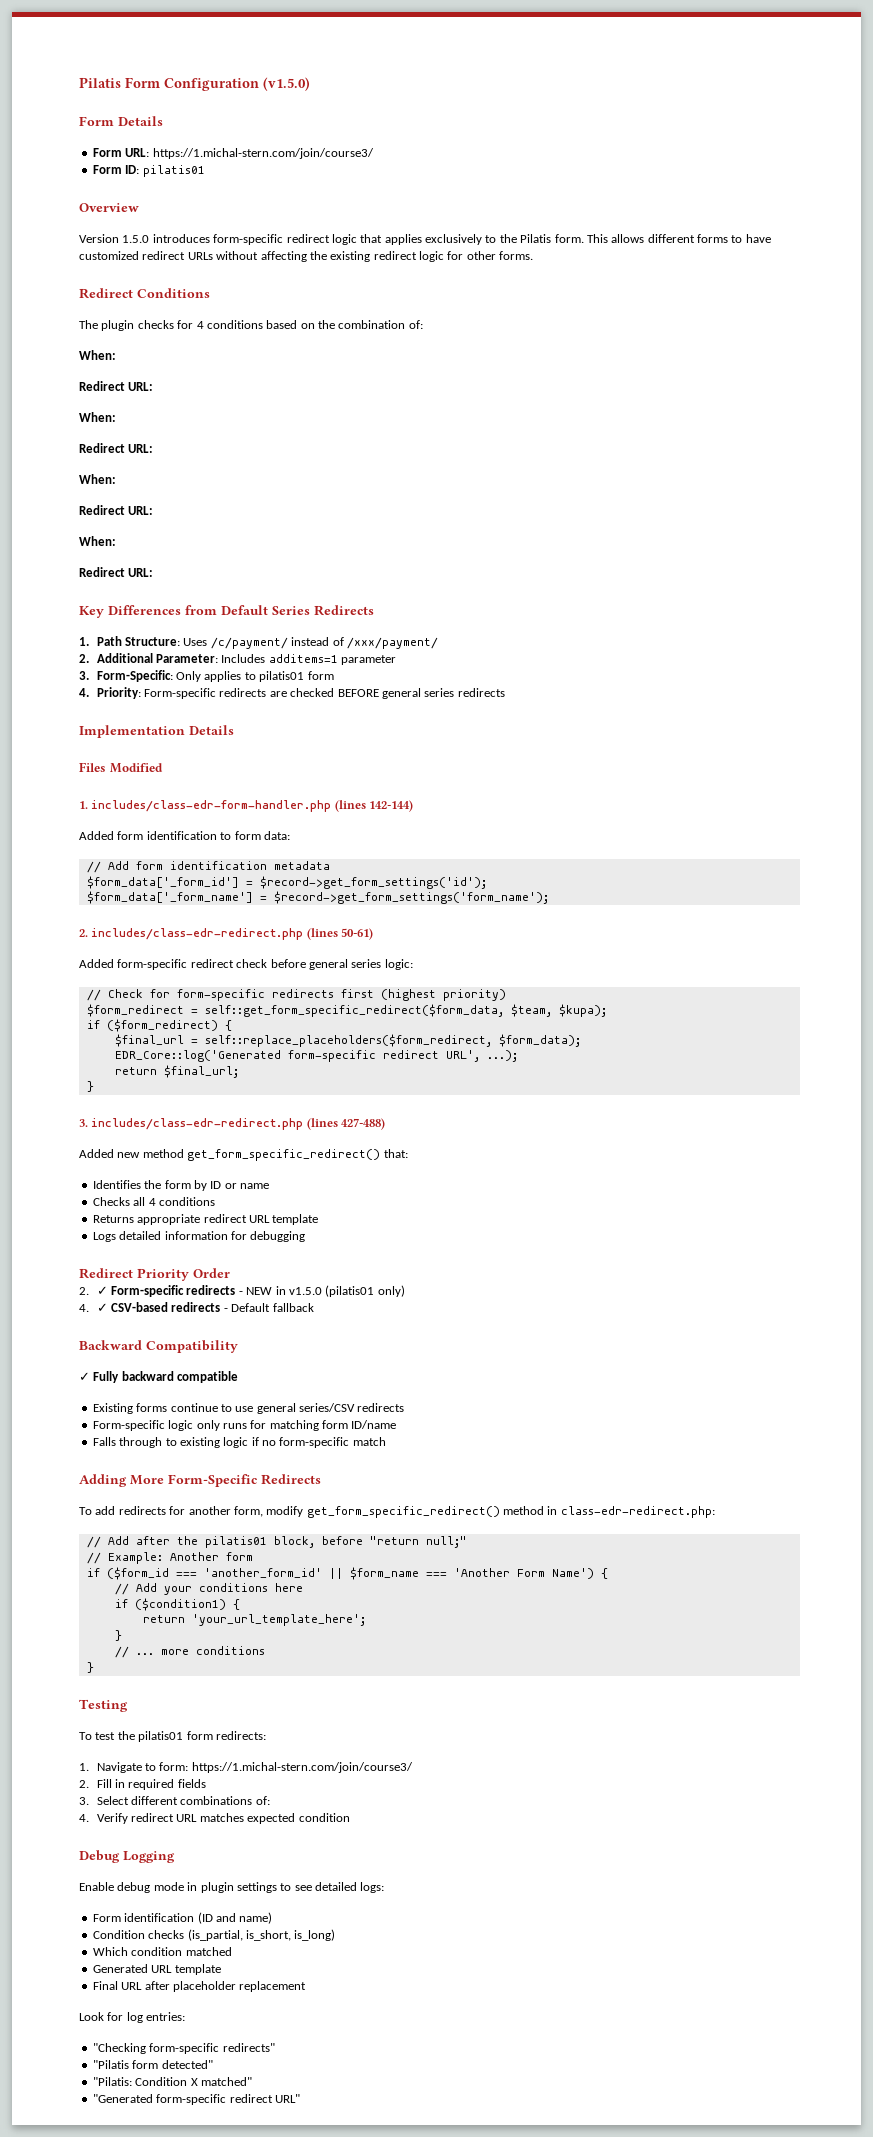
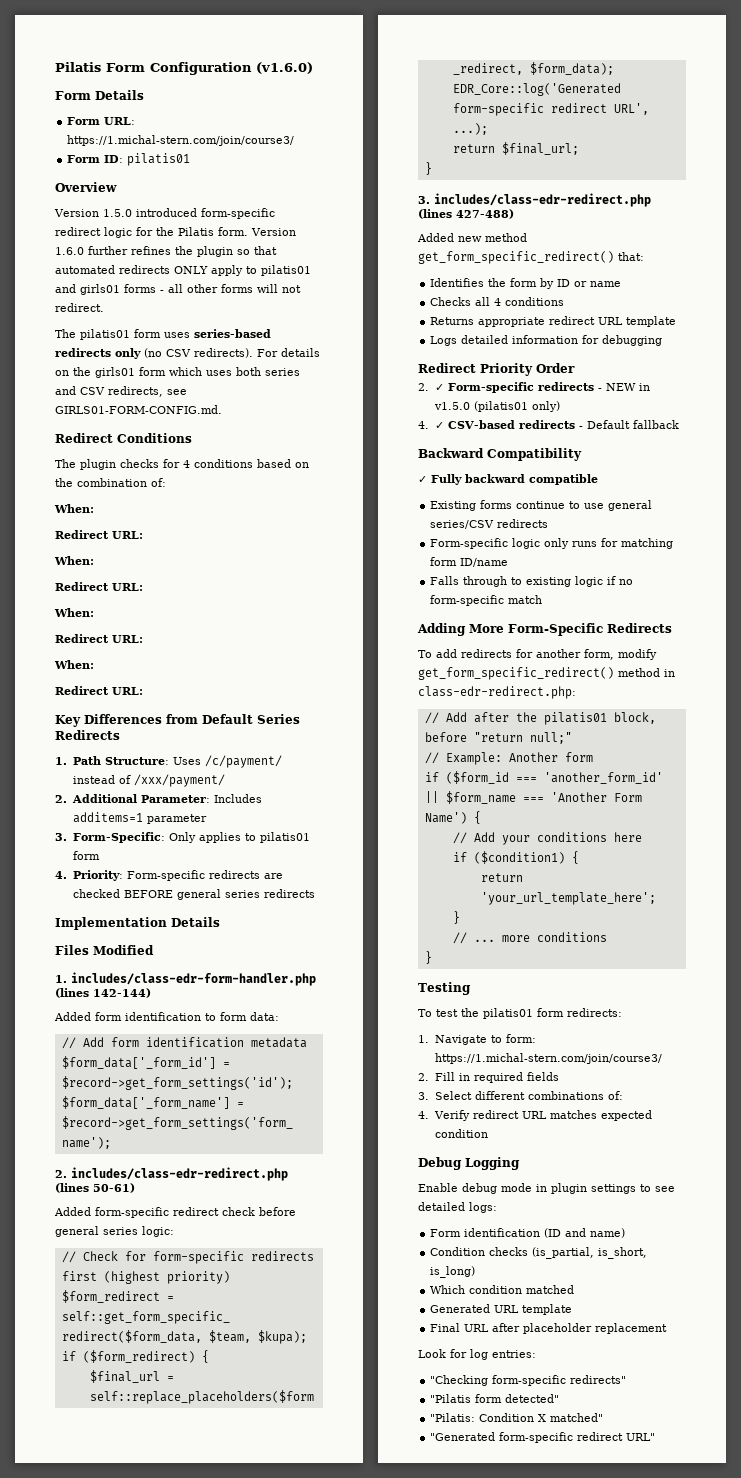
[263,77,310,91] (v1.5.0) -> [256,62,313,74] (v1.6.0)
[152,234,210,243] introduces -> [136,208,197,217] introduced
[360,234,771,245] [79,251,534,262] that applies exclusively to the Pilatis form. This allows different forms to have customized redirect URLs without affecting the existing redirect logic for other forms. -> [136,227,296,236] [55,246,277,257] [55,265,311,276] [55,284,301,295] [55,303,104,312] [55,329,271,340] [55,348,320,359] [55,367,300,378] [55,386,187,397] [55,405,222,414] for the Pilatis form. Version 1.6.0 further refines the plugin so that automated redirects ONLY apply to pilatis01 and girls01 forms - all other forms will not redirect. // The pilatis01 form uses series-based redirects only (no CSV redirects). For details on the girls01 form which uses both series and CSV redirects, see GIRLS01-FORM-CONFIG.md.

